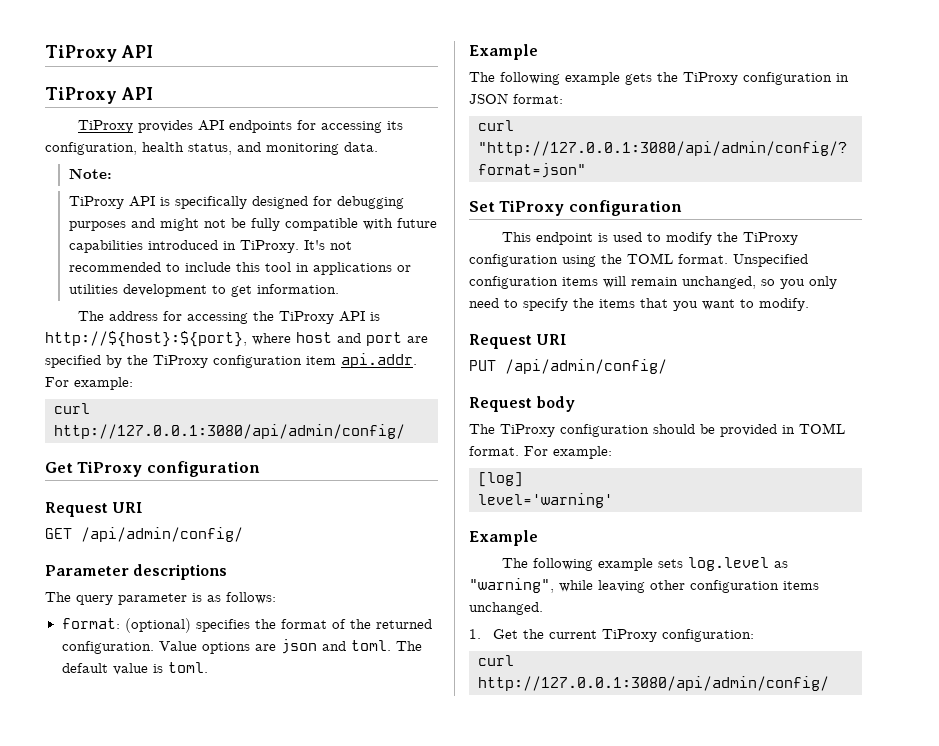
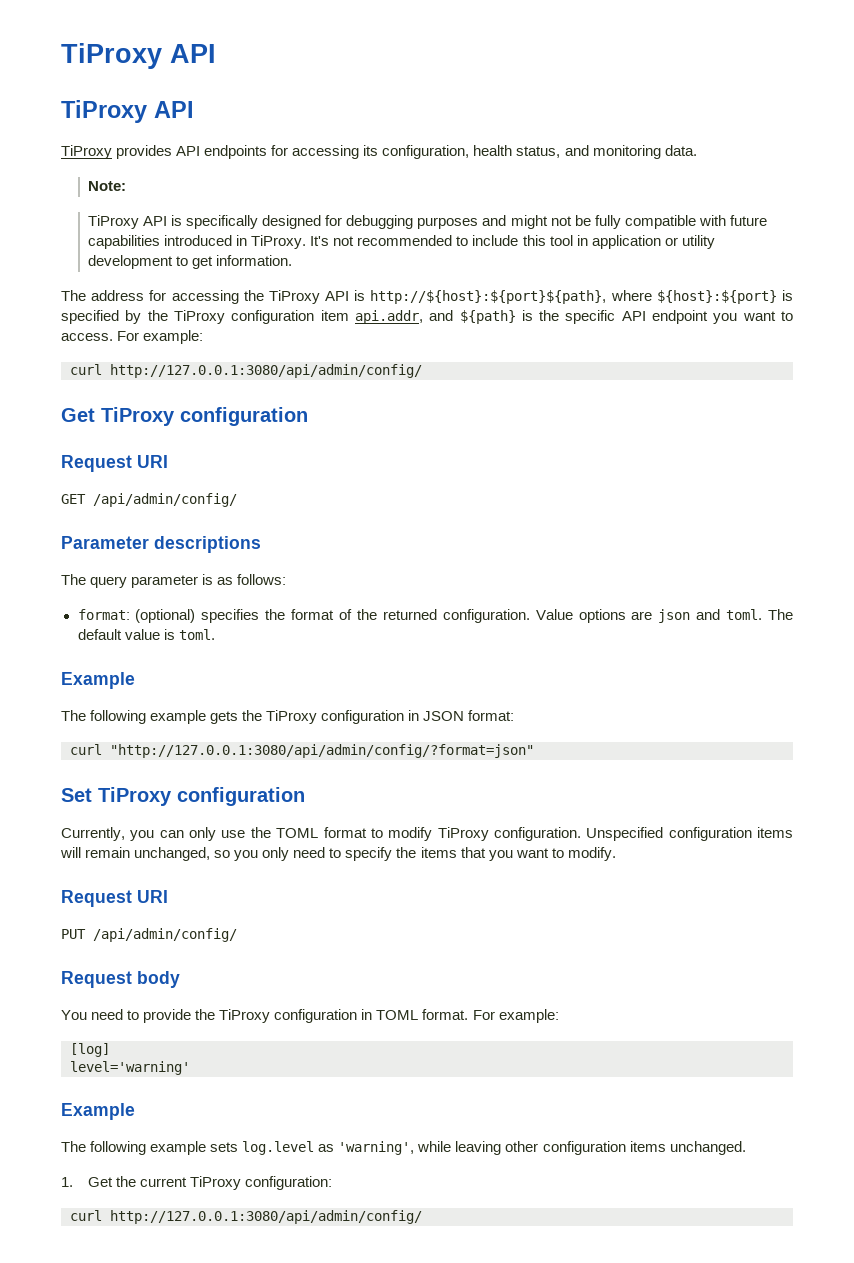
[312,262,411,275] [68,284,118,294] applications or utilities -> [591,235,715,249] application or utility
[45,331,428,347] http://${host}:${port}, where host and port are -> [370,290,794,304] http://${host}:${port}${path}, where ${host}:${port} is
[341,353,417,368] api.addr. -> [354,310,793,324] [61,333,113,341] api.addr, and ${path} is the specific API endpoint you want to access.
[501,232,798,245] [469,253,728,267] This endpoint is used to modify the TiProxy configuration using the TOML format. -> [61,827,581,841] Currently, you can only use the TOML format to modify TiProxy configuration.
[469,424,777,437] The TiProxy configuration should be provided -> [61,1009,358,1023] You need to provide the TiProxy configuration
[469,578,554,593] "warning", -> [338,1141,415,1155] 'warning',

